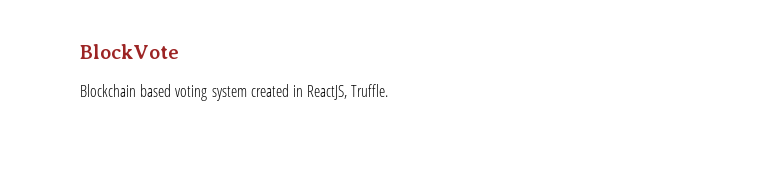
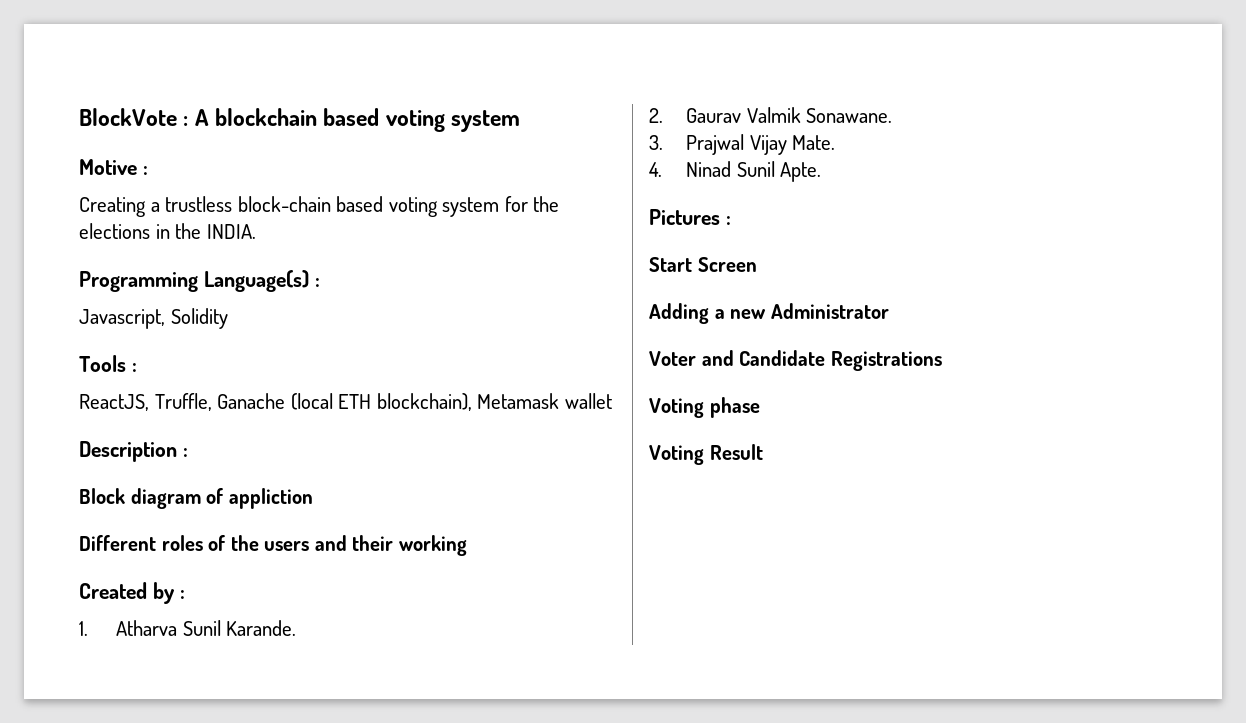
[80,84,389,101] // Blockchain based voting system created in ReactJS, Truffle. -> [183,108,521,132] [79,159,148,175] [79,196,560,217] [79,223,256,239] [79,270,320,292] [79,308,228,329] [79,355,137,372] [79,393,612,411] [79,441,188,462] [79,488,313,509] [79,535,467,556] [79,582,185,604] [79,620,297,636] [649,107,893,123] [649,134,836,155] [649,161,822,182] [649,209,731,225] [649,257,757,272] [649,303,889,324] [649,350,942,371] [649,397,760,418] [649,444,763,465] : A blockchain based voting system // Motive : // Creating a trustless block-chain based voting system for the elections in the INDIA. // Programming Language(s) : // Javascript, Solidity // Tools : // ReactJS, Truffle, Ganache (local ETH blockchain), Metamask wallet // Description : // Block diagram of appliction // Different roles of the users and their working // Created by : // 1. Atharva Sunil Karande. // 2. Gaurav Valmik Sonawane. // 3. Prajwal Vijay Mate. // 4. Ninad Sunil Apte. // Pictures : // Start Screen // Adding a new Administrator // Voter and Candidate Registrations // Voting phase // Voting Result

